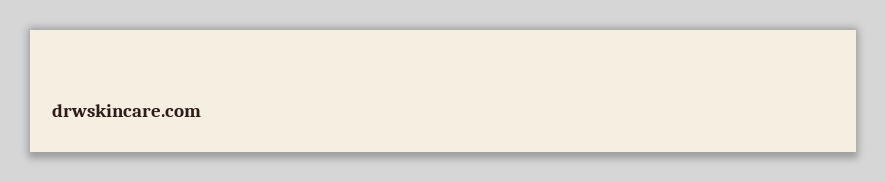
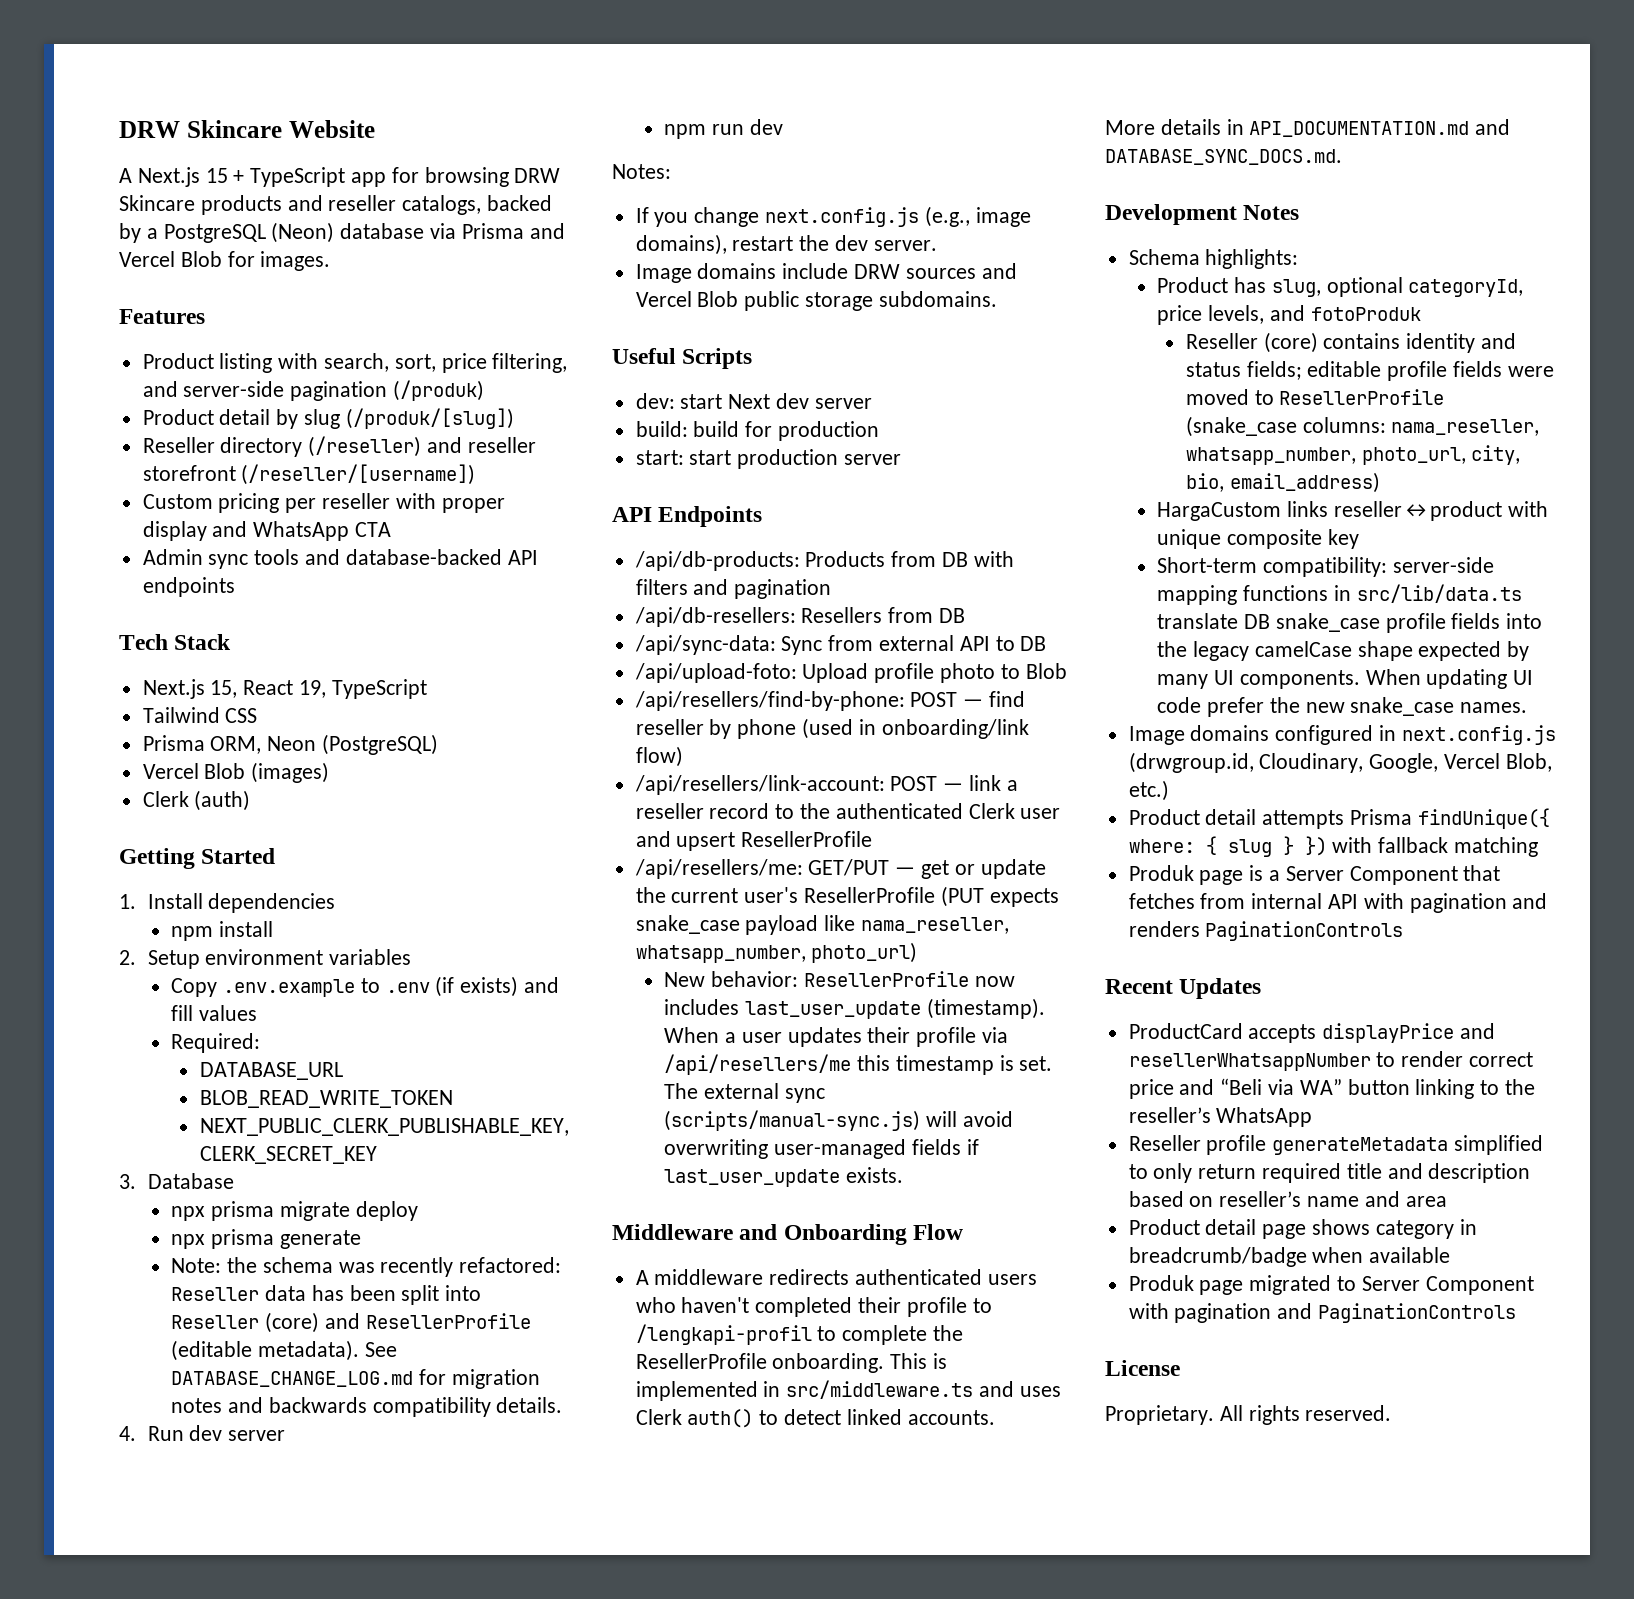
[52,104,201,117] drwskincare.com -> [119,120,375,138] [119,167,561,187] [119,195,553,215] [119,222,565,243] [119,251,331,271] [119,309,205,324] [142,353,568,373] [142,380,485,401] [142,408,514,429] [142,436,536,457] [142,464,476,485] [142,493,505,513] [142,521,392,541] [142,549,538,569] [142,577,235,597] [119,634,232,650] [142,679,427,699] [142,707,258,723] [142,734,439,755] [142,762,330,783] [142,790,251,811] [119,848,276,869] [119,893,336,913] [171,921,274,941] [119,949,412,969] [171,976,560,997] [171,1005,258,1021] [171,1033,261,1053] [199,1062,343,1080] [199,1090,453,1108] [199,1118,569,1136] [199,1146,377,1164] [119,1173,234,1189] [171,1201,418,1221] [171,1229,361,1249] [171,1257,562,1277] [171,1285,482,1305] [171,1312,531,1333] [171,1340,397,1361] [171,1369,540,1389] [171,1397,563,1417] [119,1425,286,1441] [664,119,783,139] [612,164,671,179] [635,206,1031,227] [635,234,937,255] [635,263,1017,283] [635,291,997,311] [612,348,753,369] [635,393,872,409] [635,421,880,441] [635,449,902,469] [612,506,763,527] [634,551,1014,571] [635,579,832,599] [634,607,966,627] [634,635,1047,655] [634,663,1067,683] [634,691,1026,711] [635,718,1029,739] [635,746,683,767] [634,775,1018,795] [635,803,1061,819] [635,831,873,851] [634,859,1046,879] [635,886,1059,907] [635,915,1010,935] [635,942,918,963] [664,971,1015,987] [664,998,1045,1019] [664,1027,1009,1047] [664,1054,1053,1075] [664,1083,825,1103] [664,1110,1013,1131] [664,1139,979,1159] [664,1167,904,1187] [612,1224,964,1245] [635,1269,1037,1285] [635,1297,992,1317] [635,1324,964,1345] [635,1353,948,1373] [635,1380,1061,1401] [635,1409,995,1428] [1105,119,1511,137] [1105,149,1342,165] [1105,204,1300,225] [1128,249,1299,269] [1157,277,1524,297] [1157,305,1421,325] [1185,332,1516,353] [1185,361,1554,381] [1185,389,1445,405] [1185,416,1540,437] [1185,445,1521,465] [1185,472,1380,493] [1157,501,1548,521] [1157,529,1359,549] [1157,557,1494,577] [1157,584,1522,605] [1157,613,1543,633] [1157,641,1530,661] [1157,669,1534,689] [1157,697,1528,717] [1128,725,1556,745] [1128,752,1552,773] [1128,780,1169,801] [1128,808,1550,829] [1128,836,1539,857] [1128,865,1501,885] [1128,893,1548,913] [1128,921,1404,941] [1105,978,1262,999] [1128,1023,1496,1043] [1128,1051,1534,1071] [1128,1078,1536,1099] [1128,1107,1313,1127] [1128,1135,1544,1155] [1128,1163,1531,1183] [1128,1191,1447,1207] [1128,1219,1477,1239] [1128,1247,1451,1267] [1128,1275,1534,1295] [1128,1303,1517,1323] [1105,1360,1180,1376] [1105,1405,1392,1425] DRW Skincare Website // A Next.js 15 + TypeScript app for browsing DRW Skincare products and reseller catalogs, backed by a PostgreSQL (Neon) database via Prisma and Vercel Blob for images. // Features // Product listing with search, sort, price filtering, and server-side pagination (/produk) // Product detail by slug (/produk/[slug]) // Reseller directory (/reseller) and reseller storefront (/reseller/[username]) // Custom pricing per reseller with proper display and WhatsApp CTA // Admin sync tools and database-backed API endpoints // Tech Stack // Next.js 15, React 19, TypeScript // Tailwind CSS // Prisma ORM, Neon (PostgreSQL) // Vercel Blob (images) // Clerk (auth) // Getting Started // 1. Install dependencies // npm install // 2. Setup environment variables // Copy .env.example to .env (if exists) and fill values // Required: // DATABASE_URL // BLOB_READ_WRITE_TOKEN // NEXT_PUBLIC_CLERK_PUBLISHABLE_KEY, CLERK_SECRET_KEY // 3. Database // npx prisma migrate deploy // npx prisma generate // Note: the schema was recently refactored: Reseller data has been split into Reseller (core) and ResellerProfile (editable metadata). See DATABASE_CHANGE_LOG.md for migration notes and backwards compatibility details. // 4. Run dev server // npm run dev // Notes: // If you change next.config.js (e.g., image domains), restart the dev server. // Image domains include DRW sources and Vercel Blob public storage subdomains. // Useful Scripts // dev: start Next dev server // build: build for production // start: start production server // API Endpoints // /api/db-products: Products from DB with filters and pagination // /api/db-resellers: Resellers from DB // /api/sync-data: Sync from external API to DB // /api/upload-foto: Upload profile photo to Blob // /api/resellers/find-by-phone: POST — find reseller by phone (used in onboarding/link flow) // /api/resellers/link-account: POST — link a reseller record to the authenticated Clerk user and upsert ResellerProfile // /api/resellers/me: GET/PUT — get or update the current user's ResellerProfile (PUT expects snake_case payload like nama_reseller, whatsapp_number, photo_url) // New behavior: ResellerProfile now includes last_user_update (timestamp). When a user updates their profile via /api/resellers/me this timestamp is set. The external sync (scripts/manual-sync.js) will avoid overwriting user-managed fields if last_user_update exists. // Middleware and Onboarding Flow // A middleware redirects authenticated users who haven't completed their profile to /lengkapi-profil to complete the ResellerProfile onboarding. This is implemented in src/middleware.ts and uses Clerk auth() to detect linked accounts. // More details in API_DOCUMENTATION.md and DATABASE_SYNC_DOCS.md. // Development Notes // Schema highlights: // Product has slug, optional categoryId, price levels, and fotoProduk // Reseller (core) contains identity and status fields; editable profile fields were moved to ResellerProfile (snake_case columns: nama_reseller, whatsapp_number, photo_url, city, bio, email_address) // HargaCustom links reseller↔product with unique composite key // Short-term compatibility: server-side mapping functions in src/lib/data.ts translate DB snake_case profile fields into the legacy camelCase shape expected by many UI components. When updating UI code prefer the new snake_case names. // Image domains configured in next.config.js (drwgroup.id, Cloudinary, Google, Vercel Blob, etc.) // Product detail attempts Prisma findUnique({ where: { slug } }) with fallback matching // Produk page is a Server Component that fetches from internal API with pagination and renders PaginationControls // Recent Updates // ProductCard accepts displayPrice and resellerWhatsappNumber to render correct price and “Beli via WA” button linking to the reseller’s WhatsApp // Reseller profile generateMetadata simplified to only return required title and description based on reseller’s name and area // Product detail page shows category in breadcrumb/badge when available // Produk page migrated to Server Component with pagination and PaginationControls // License // Proprietary. All rights reserved.

